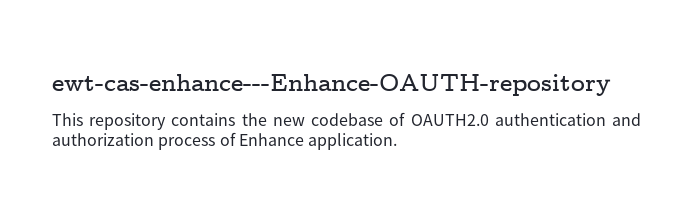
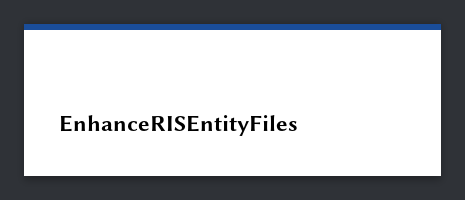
[52,74,611,96] [52,112,641,130] [52,132,398,150] ewt-cas-enhance---Enhance-OAUTH-repository // This repository contains the new codebase of OAUTH2.0 authentication and authorization process of Enhance application. -> [59,115,298,136] EnhanceRISEntityFiles

